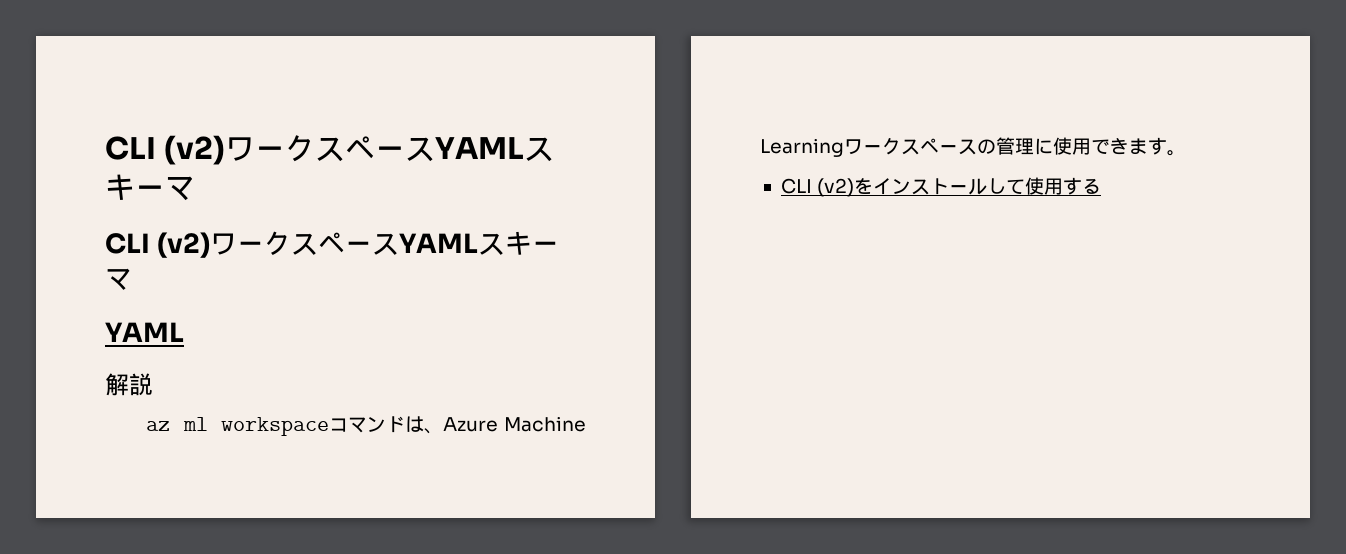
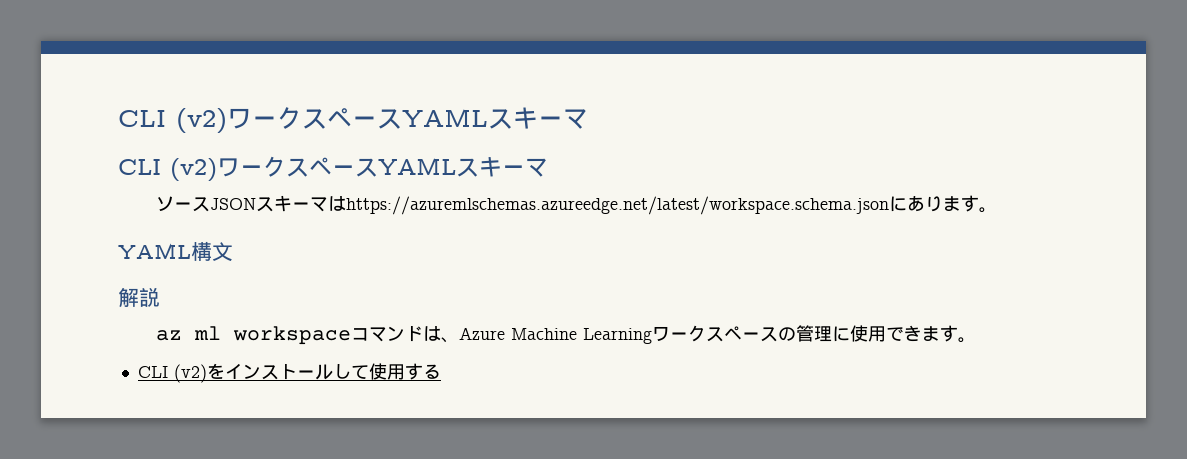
[105,322,184,342] // YAML -> [156,195,998,215] [118,241,233,262] // ソースJSONスキーマはhttps://azuremlschemas.azureedge.net/latest/workspace.schema.jsonにあります。 // YAML構文

